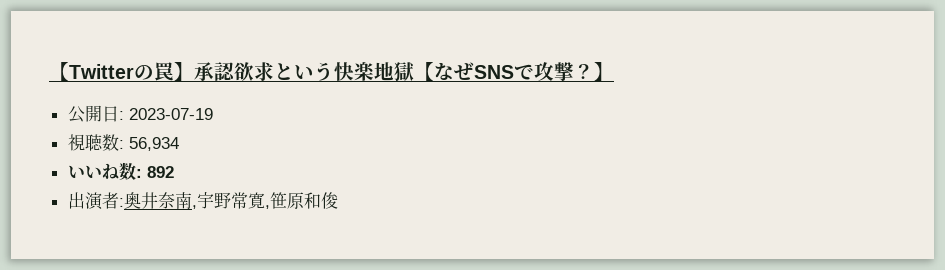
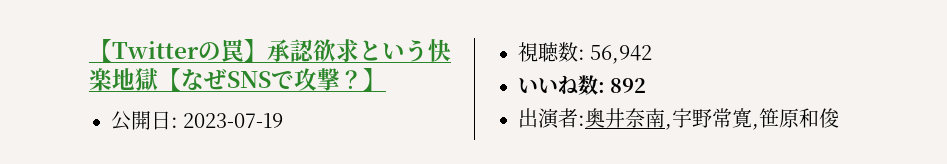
[128,137,179,151] 56,934 -> [590,45,653,64] 56,942

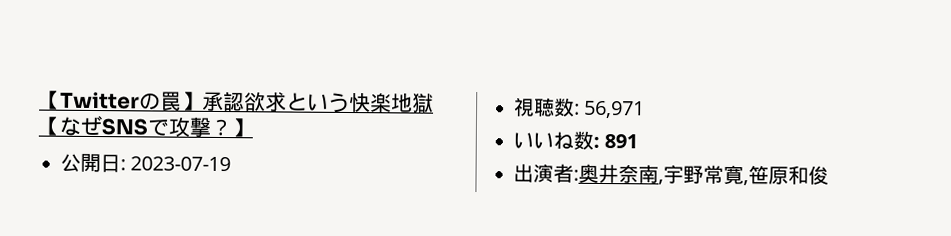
[590,45,653,64] 56,942 -> [584,100,646,119] 56,971
[610,78,647,93] 892 -> [604,134,639,149] 891

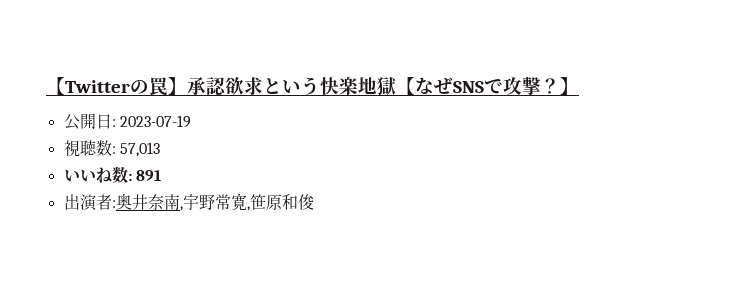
[584,100,646,119] 56,971 -> [119,142,160,157] 57,013

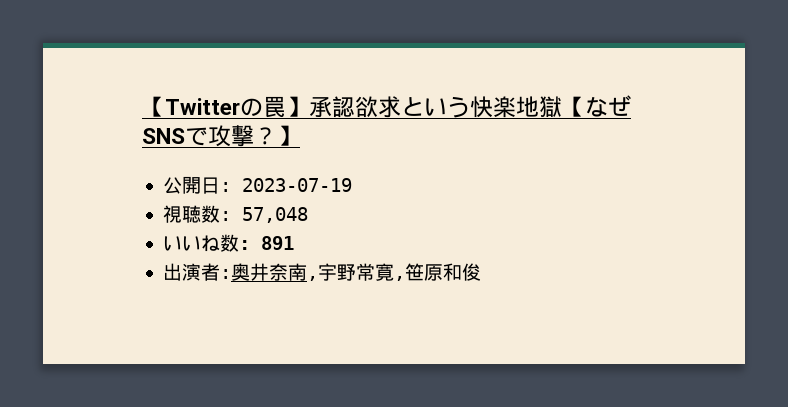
[119,142,160,157] 57,013 -> [241,207,308,223] 57,048

